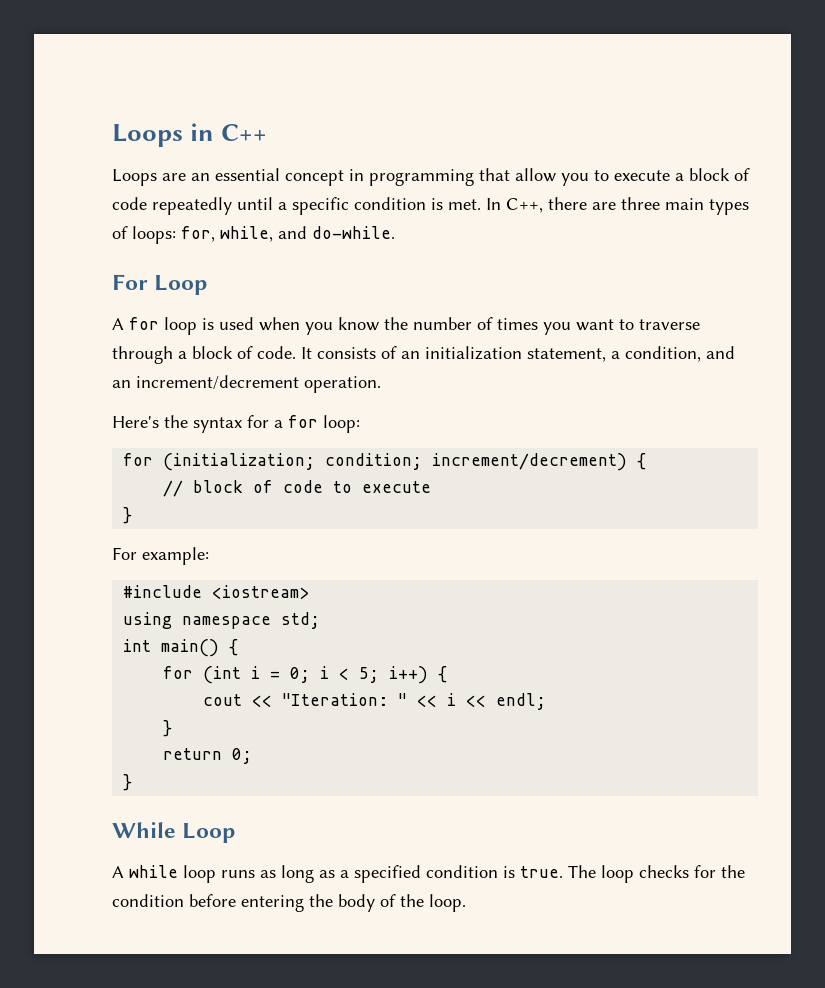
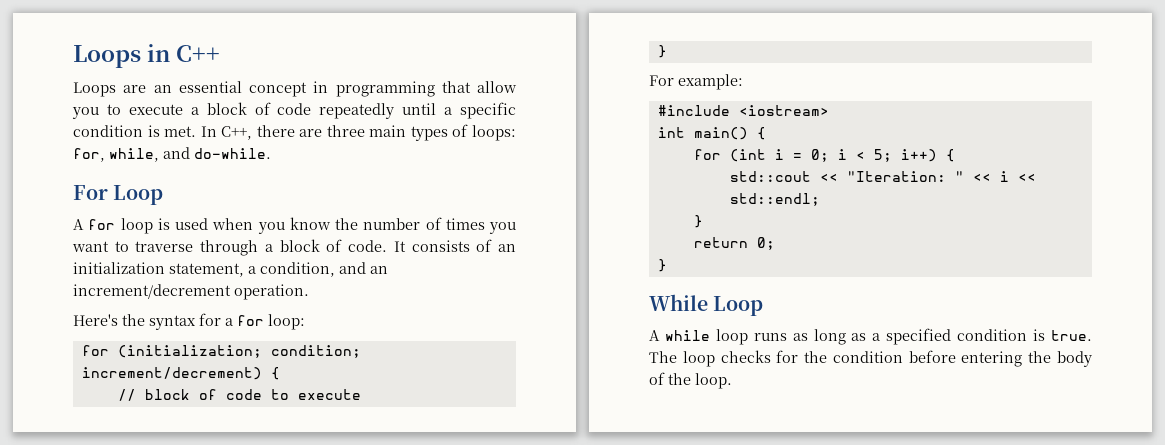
[123,612,321,629] // using namespace std; -> (829, 110) none
[203,694,243,706] cout -> [729,171,811,182] std::cout
[496,693,547,710] endl; -> [729,193,820,206] std::endl;

